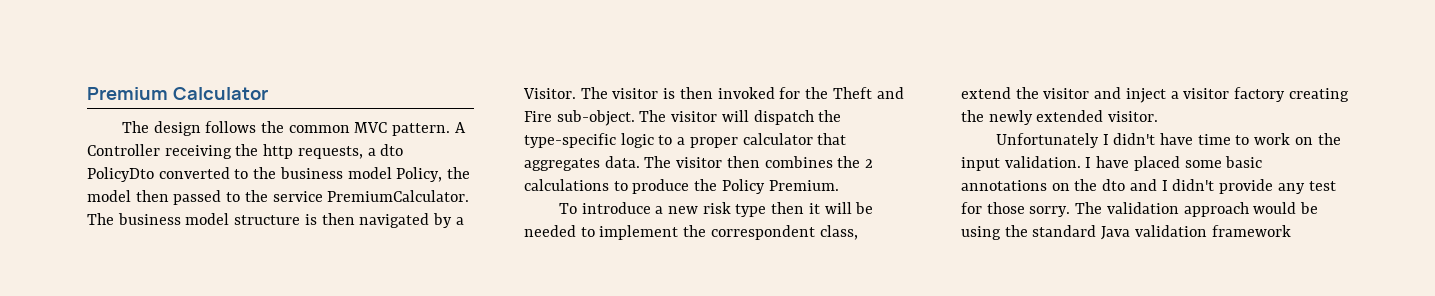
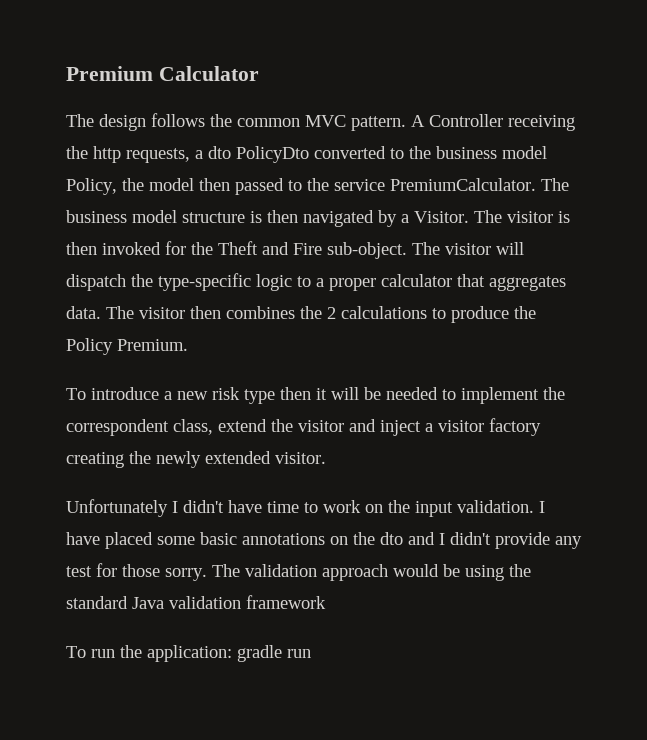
(1291, 231) none -> [66,645,311,662] // To run the application: gradle run

